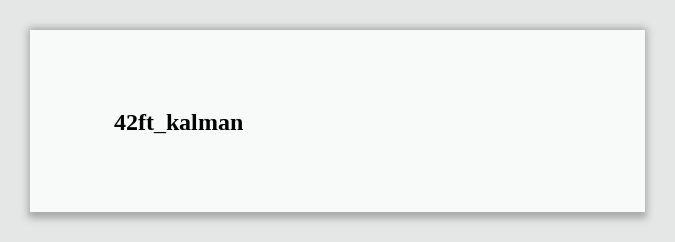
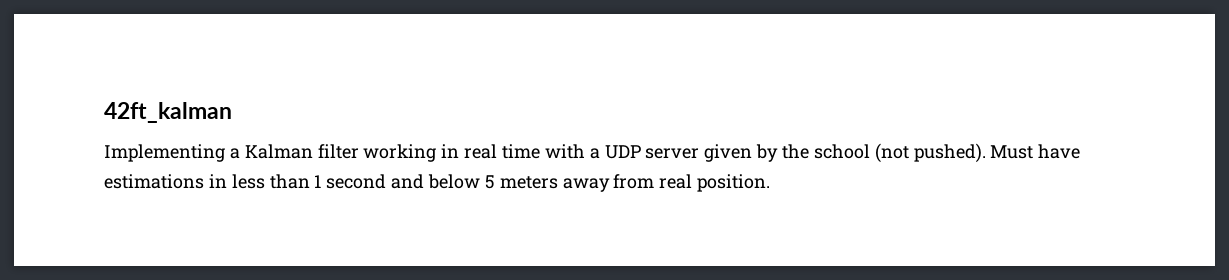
(243, 124) none -> [104,143,1081,163] [104,174,771,192] // Implementing a Kalman filter working in real time with a UDP server given by the school (not pushed). Must have estimations in less than 1 second and below 5 meters away from real position.

